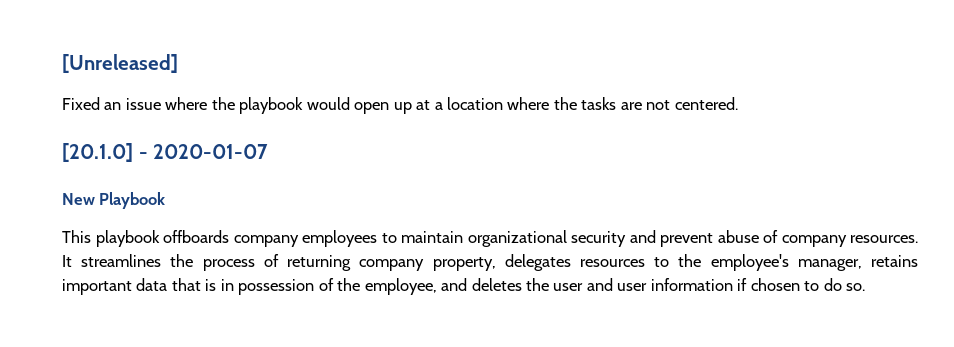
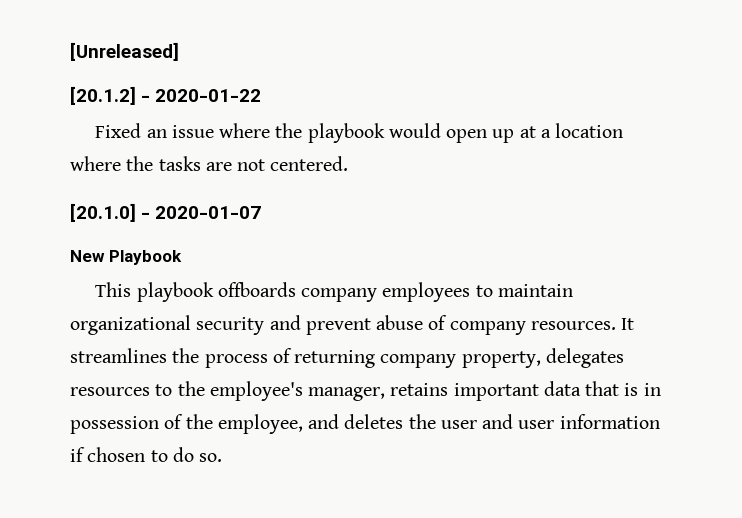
(178, 63) none -> [70,86,262,105] // [20.1.2] - 2020-01-22

